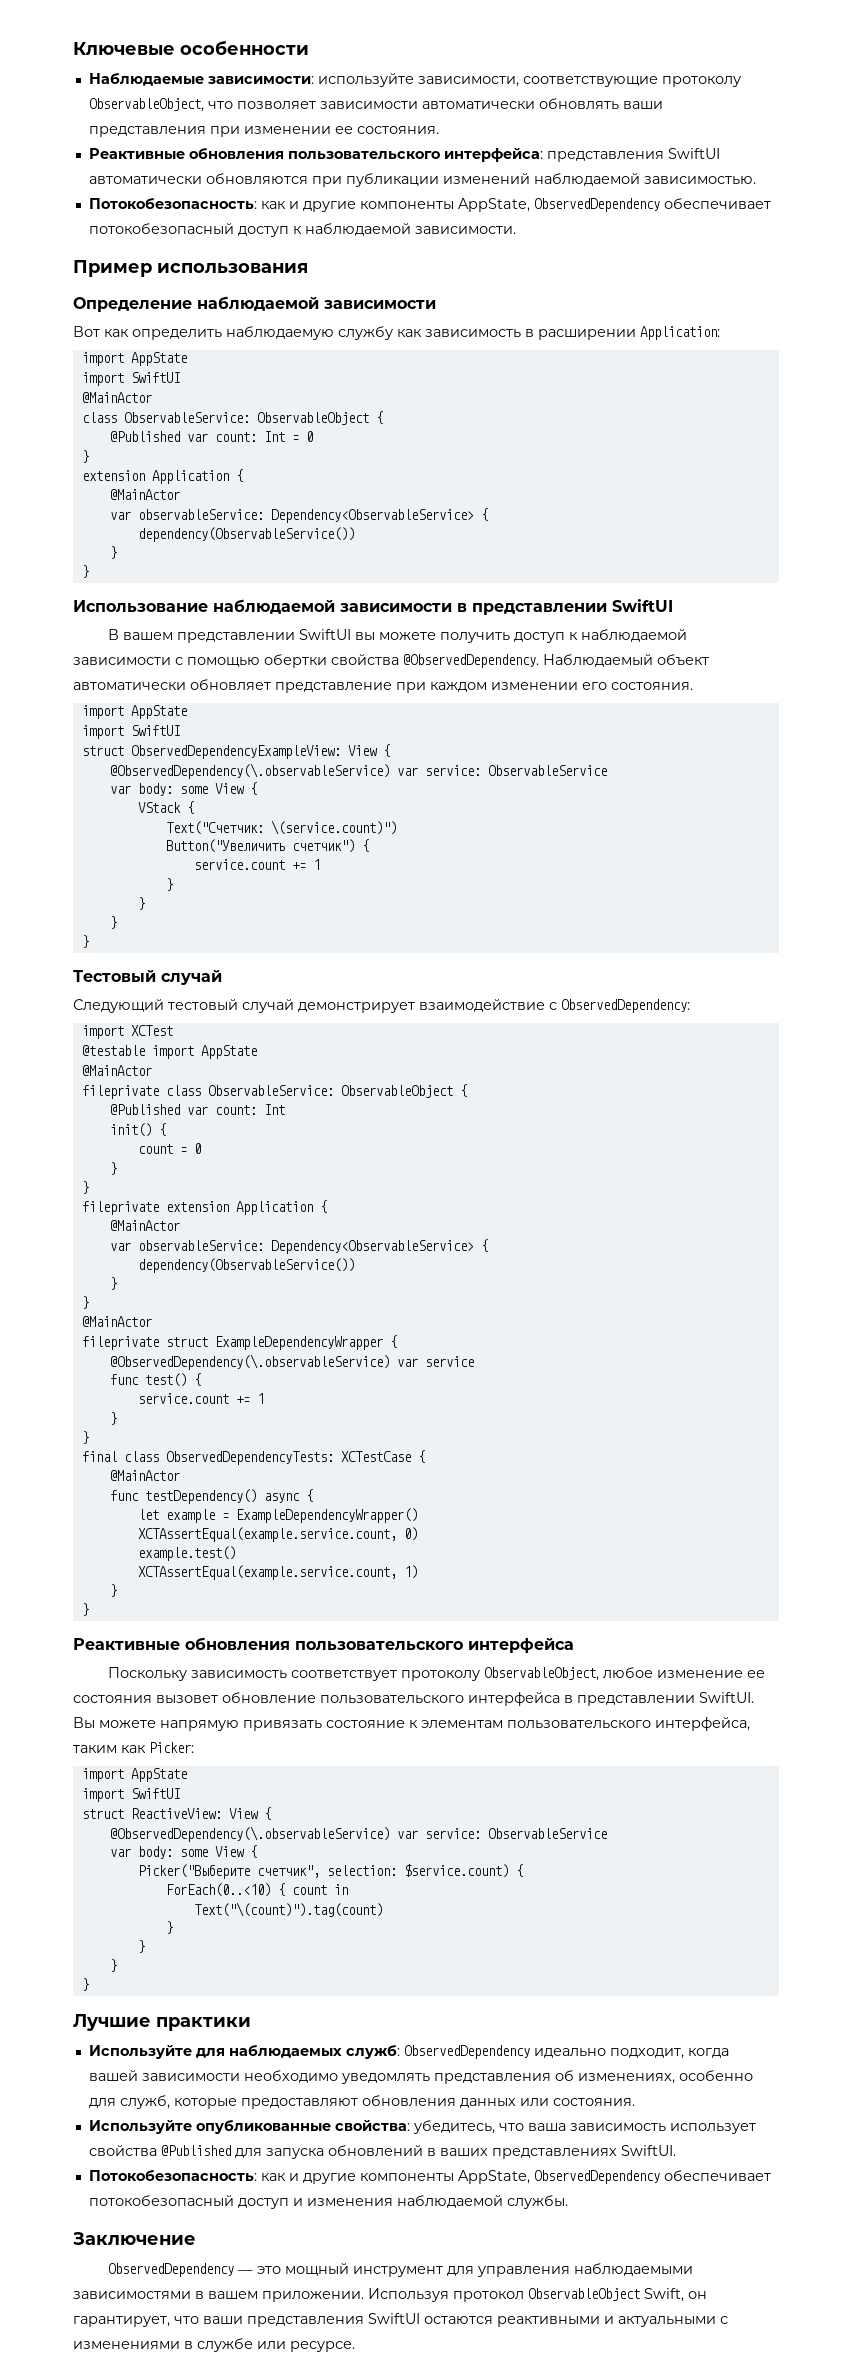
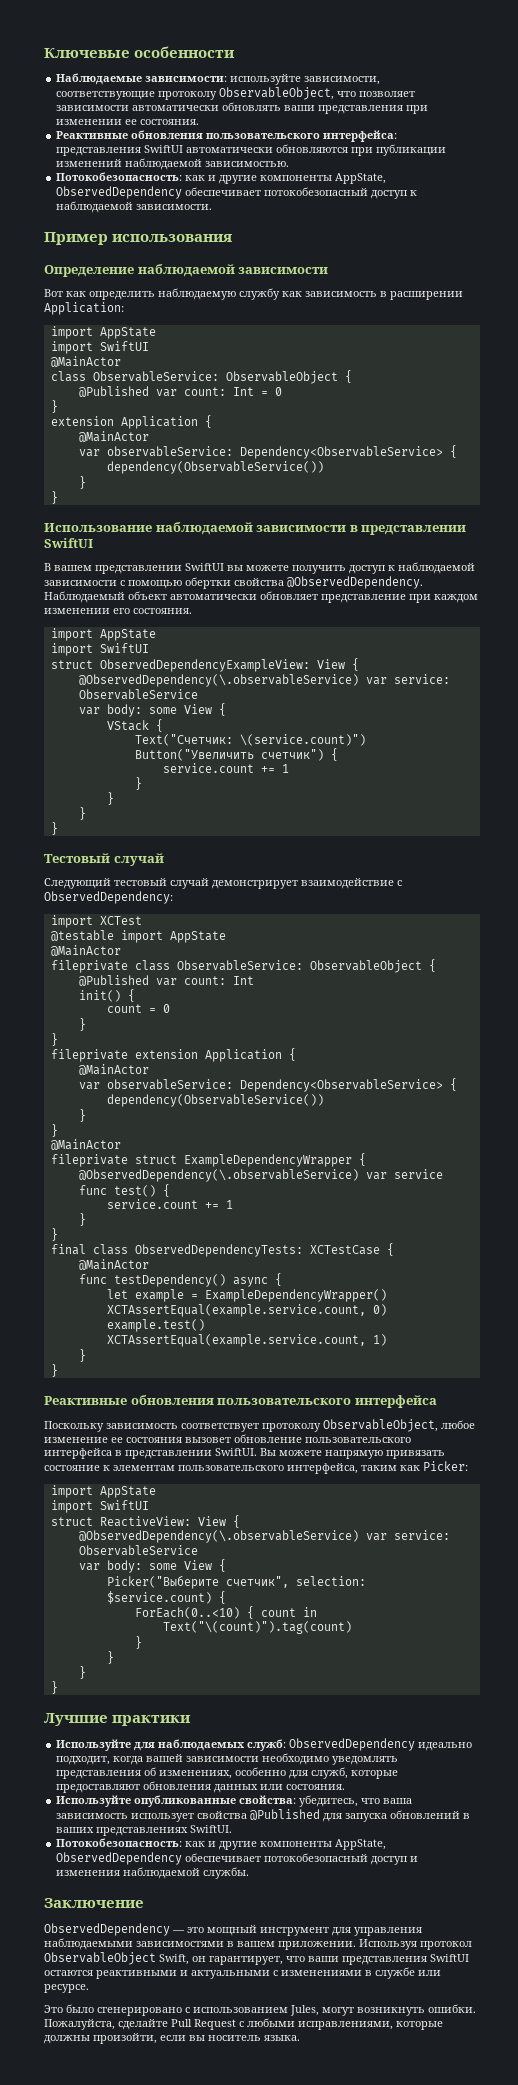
(355, 2346) none -> [44,2004,476,2016] [44,2018,443,2030] [44,2033,300,2044] // Это было сгенерировано с использованием Jules, могут возникнуть ошибки. Пожалуйста, сделайте Pull Request с любыми исправлениями, которые должны произойти, если вы носитель языка.

